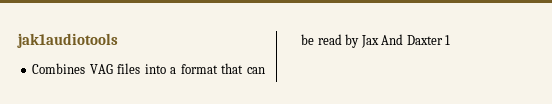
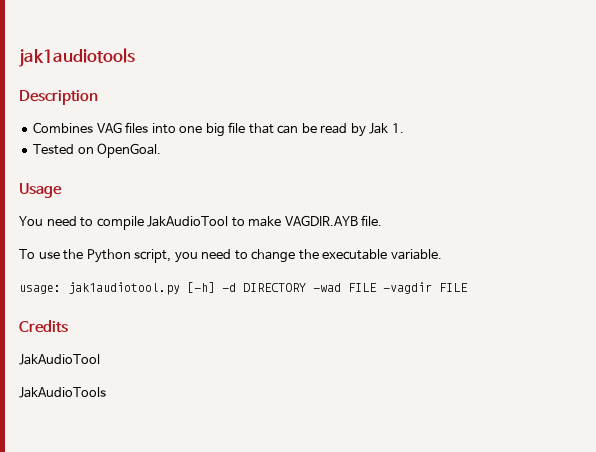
(118, 40) none -> [19,90,98,105] // Description
[170,64,218,74] a format -> [179,122,246,137] one big file
[360,34,451,48] Jax And Daxter 1 -> [369,123,404,134] [33,143,162,158] [19,183,62,198] [19,215,383,230] [19,249,442,263] [19,282,468,295] [19,320,68,333] [19,354,100,365] [19,387,106,398] Jak 1. // Tested on OpenGoal. // Usage // You need to compile JakAudioTool to make VAGDIR.AYB file. // To use the Python script, you need to change the executable variable. // usage: jak1audiotool.py [-h] -d DIRECTORY -wad FILE -vagdir FILE // Credits // JakAudioTool // JakAudioTools

